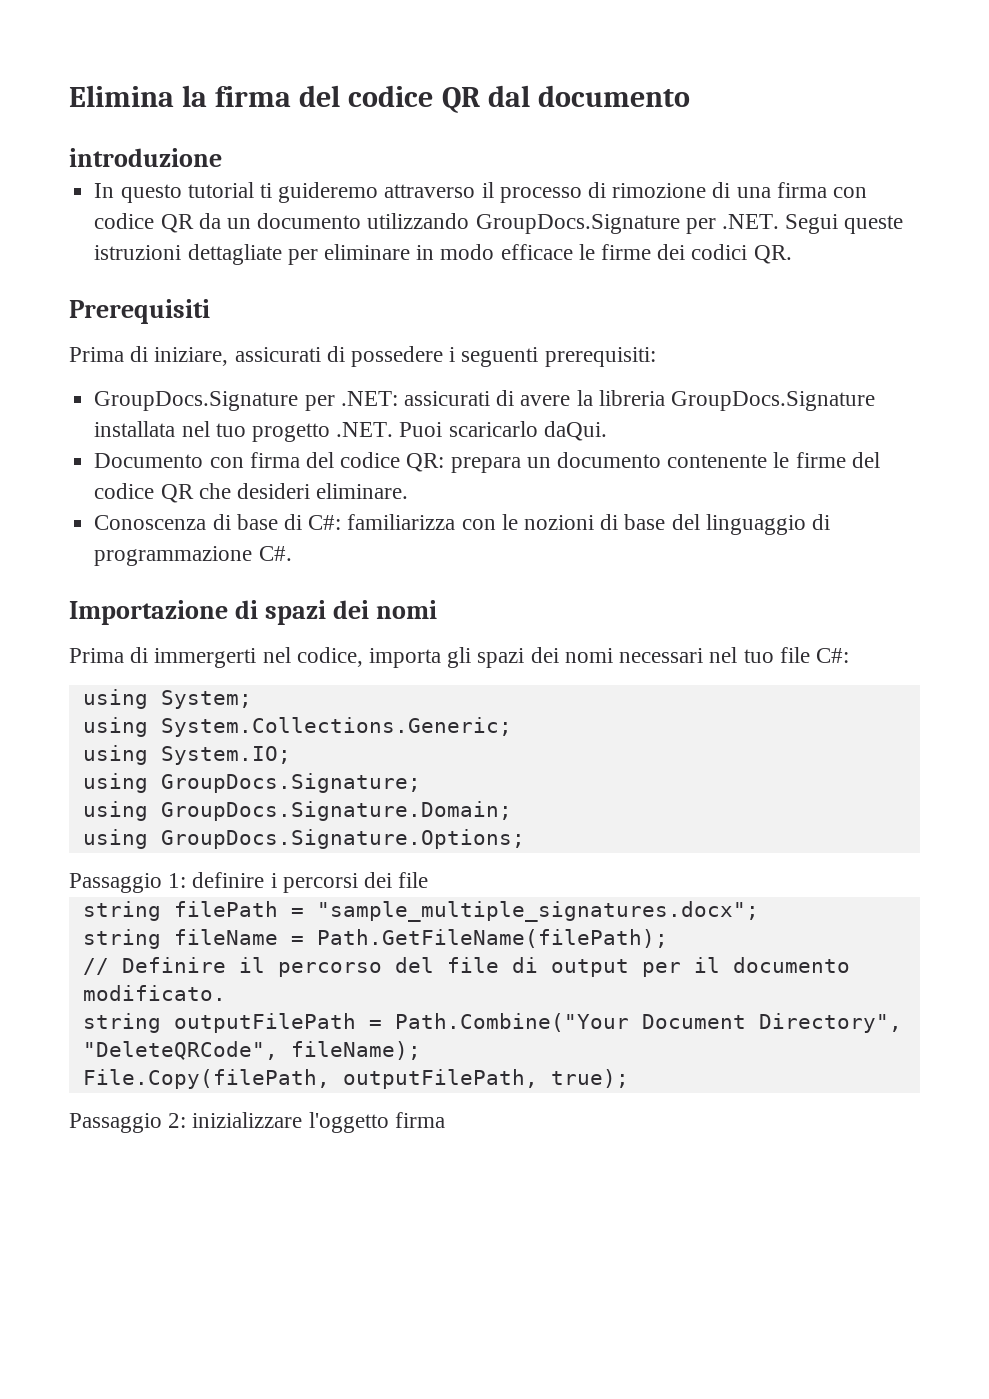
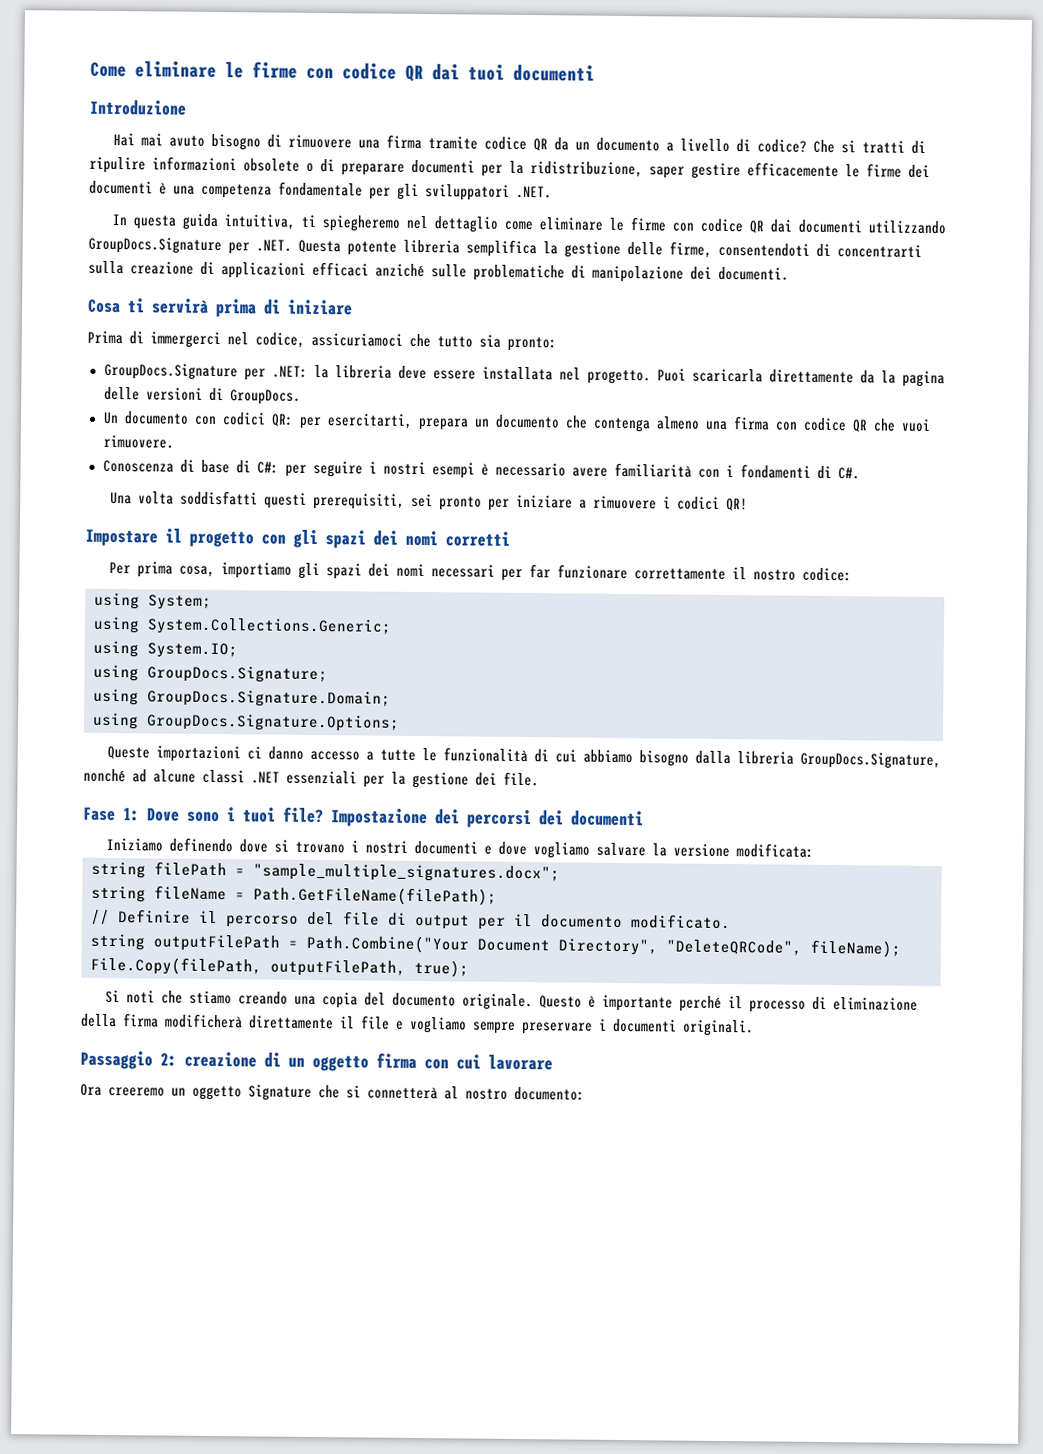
[69,85,690,113] [69,148,222,167] [94,182,731,203] Elimina la firma del codice QR dal documento // introduzione // In questo tutorial ti guideremo attraverso il processo di rimozione di -> [90,60,595,83] [89,99,187,116] [113,132,927,154] [89,156,930,180] [89,180,552,201] [112,213,947,235] [88,236,922,258] [88,260,789,283] [88,298,353,318] [87,330,557,352] [103,362,945,388] [103,386,301,405] [102,411,700,433] Come eliminare le firme con codice QR dai tuoi documenti // Introduzione // Hai mai avuto bisogno di rimuovere una firma tramite codice QR da un documento a livello di codice? Che si tratti di ripulire informazioni obsolete o di preparare documenti per la ridistribuzione, saper gestire efficacemente le firme dei documenti è una competenza fondamentale per gli sviluppatori .NET. // In questa guida intuitiva, ti spiegheremo nel dettaglio come eliminare le firme con codice QR dai documenti utilizzando GroupDocs.Signature per .NET. Questa potente libreria semplifica la gestione delle firme, consentendoti di concentrarti sulla creazione di applicazioni efficaci anziché sulle problematiche di manipolazione dei documenti. // Cosa ti servirà prima di iniziare // Prima di immergerci nel codice, assicuriamoci che tutto sia pronto: // GroupDocs.Signature per .NET: la libreria deve essere installata nel progetto. Puoi scaricarla direttamente da la pagina delle versioni di GroupDocs. // Un documento con codici QR: per esercitarti, prepara un documento che contenga almeno
[198,213,904,234] [94,244,792,265] [69,299,210,324] [69,346,656,367] [94,390,875,411] [94,421,607,442] [94,452,880,473] [94,483,409,503] da un documento utilizzando GroupDocs.Signature per .NET. Segui queste istruzioni dettagliate per eliminare in modo efficace le firme dei codici QR. // Prerequisiti // Prima di iniziare, assicurati di possedere i seguenti prerequisiti: // GroupDocs.Signature per .NET: assicurati di avere la libreria GroupDocs.Signature installata nel tuo progetto .NET. Puoi scaricarlo daQui. // Documento con firma del codice QR: prepara un documento contenente le firme del codice QR che desideri eliminare. -> [872,418,931,432] [102,434,174,449] che vuoi rimuovere.
[347,514,831,535] [94,546,292,566] [69,600,437,625] [69,647,442,668] familiarizza con le nozioni di base del linguaggio di programmazione C#. // Importazione di spazi dei nomi // Prima di immergerti nel codice, importa -> [284,460,860,480] [110,490,749,512] [85,528,510,549] [109,561,293,579] per seguire i nostri esempi è necessario avere familiarità con i fondamenti di C#. // Una volta soddisfatti questi prerequisiti, sei pronto per iniziare a rimuovere i codici QR! // Impostare il progetto con gli spazi dei nomi corretti // Per prima cosa, importiamo
[709,647,849,663] nel tuo file C#: -> [501,564,853,582] per far funzionare correttamente il nostro codice:
[69,872,429,893] Passaggio 1: definire i percorsi dei file -> [107,745,942,770] [83,768,539,789] [83,806,644,829] [106,837,815,859] Queste importazioni ci danno accesso a tutte le funzionalità di cui abbiamo bisogno dalla libreria GroupDocs.Signature, nonché ad alcune classi .NET essenziali per la gestione dei file. // Fase 1: Dove sono i tuoi file? Impostazione dei percorsi dei documenti // Iniziamo definendo dove si trovano i nostri documenti e dove vogliamo salvare la versione modificata:
[69,1112,445,1133] Passaggio 2: inizializzare l'oggetto firma -> [105,989,919,1013] [81,1013,754,1037] [80,1050,553,1072] [80,1083,585,1101] Si noti che stiamo creando una copia del documento originale. Questo è importante perché il processo di eliminazione della firma modificherà direttamente il file e vogliamo sempre preservare i documenti originali. // Passaggio 2: creazione di un oggetto firma con cui lavorare // Ora creeremo un oggetto Signature che si connetterà al nostro documento:

